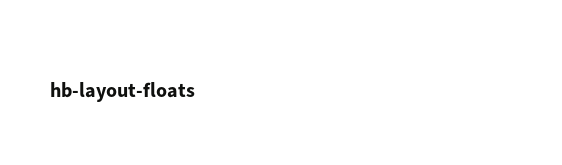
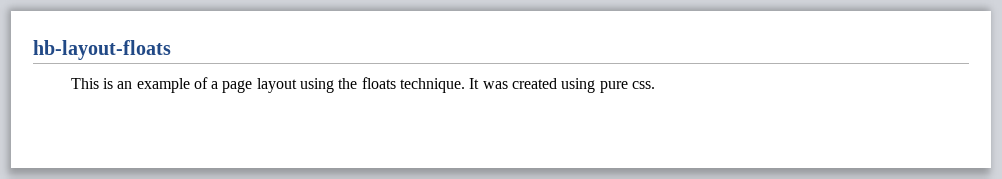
(195, 92) none -> [70,77,655,93] // This is an example of a page layout using the floats technique. It was created using pure css.

